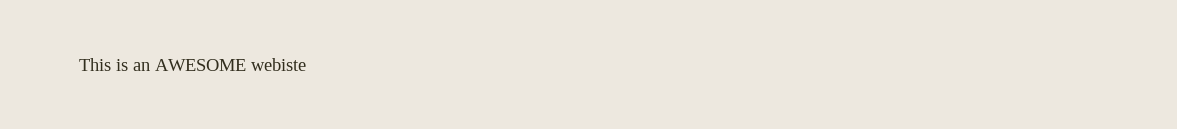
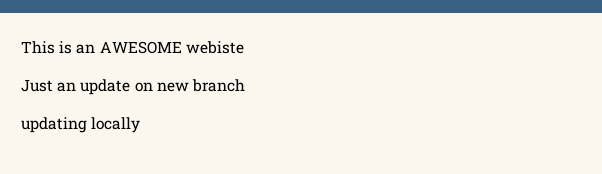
(306, 64) none -> [21,79,245,95] [21,117,141,133] // Just an update on new branch // updating locally

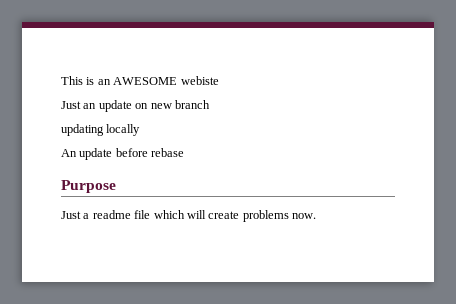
(141, 125) none -> [61,148,185,160] [61,180,116,193] [61,210,316,222] // An update before rebase // Purpose // Just a readme file which will create problems now.

